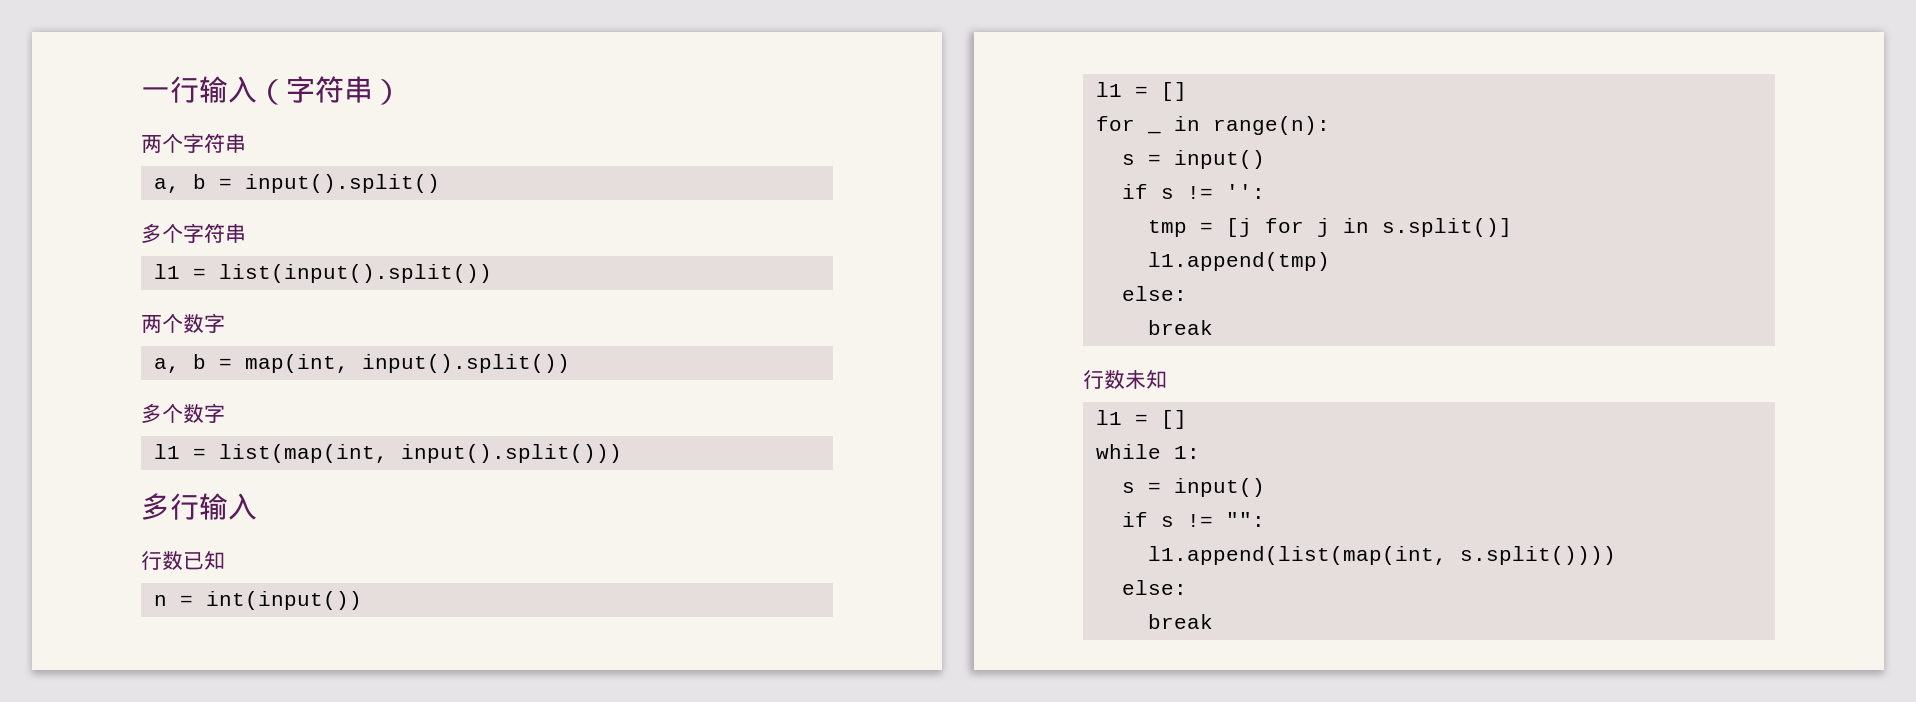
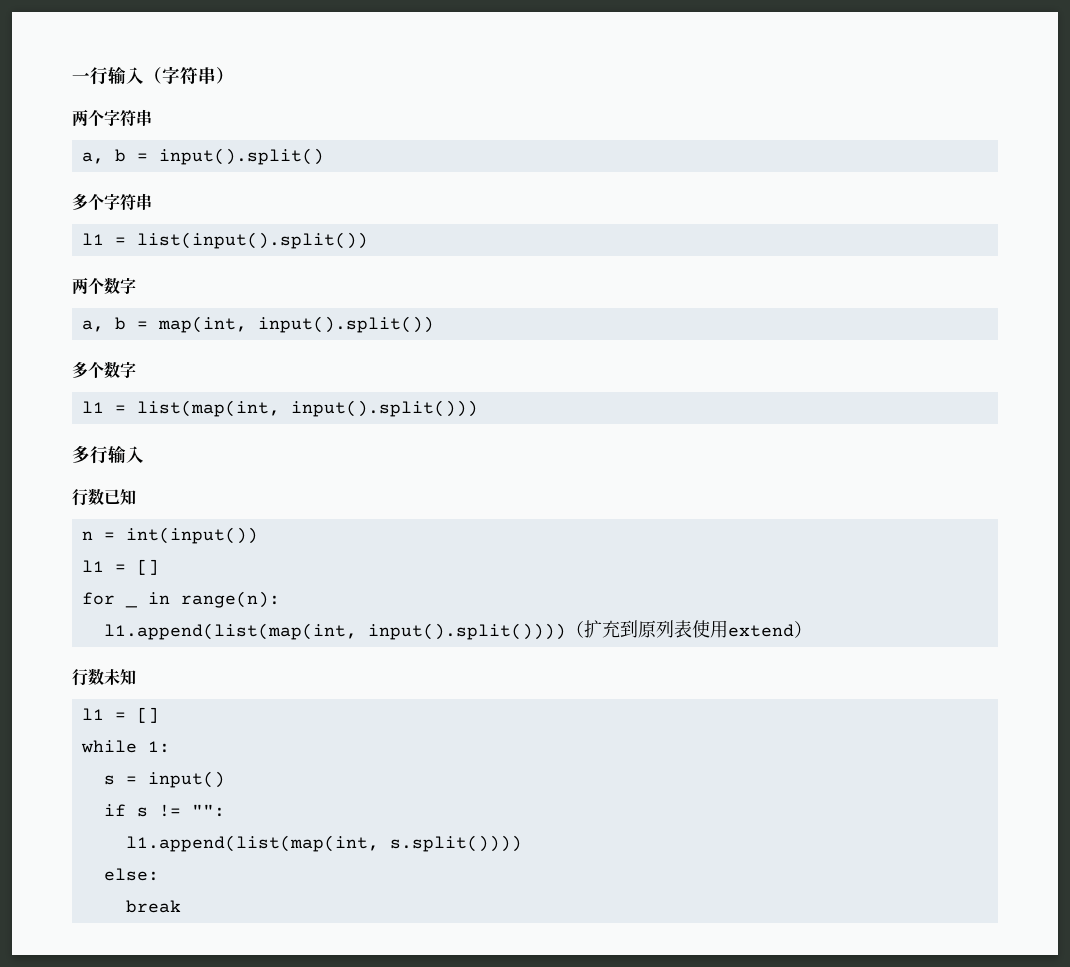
[1121,150,1265,169] [1121,184,1265,199] [1147,218,1512,237] [1147,252,1330,271] [1121,286,1187,301] [1147,320,1213,335] s = input() // if s != '': // tmp = [j for j in s.split()] // l1.append(tmp) // else: // break -> [103,620,812,640] l1.append(list(map(int, input().split())))（扩充到原列表使用extend）

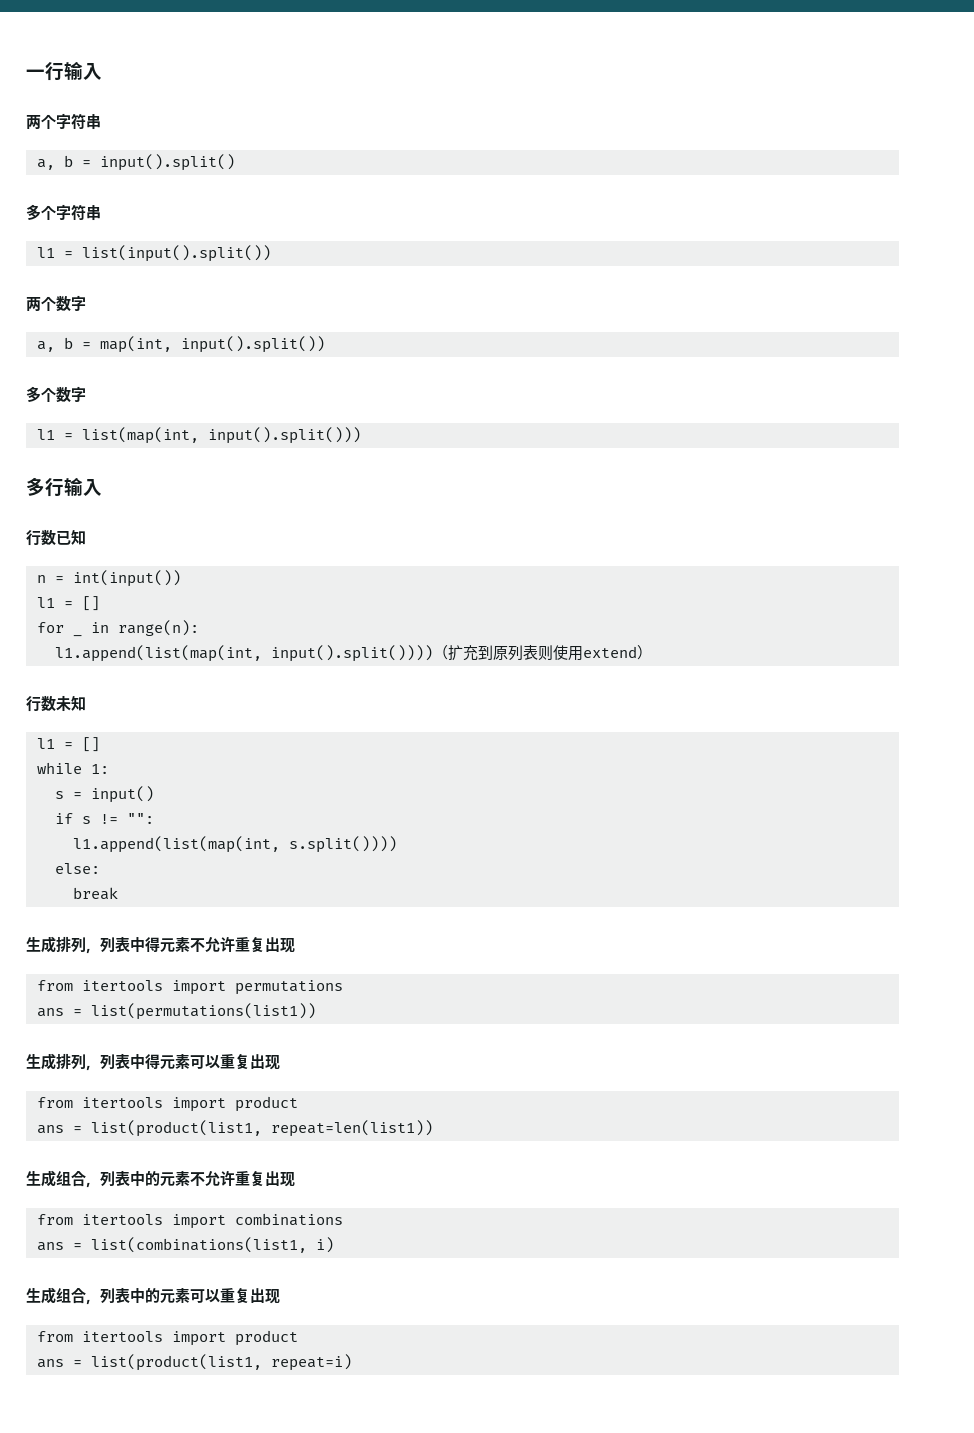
[144,66,234,84] （字符串） -> (102, 71) none
(692, 629) none -> [538,645,554,661] 则
(181, 906) none -> [26,936,295,954] [37,980,344,995] [37,1003,317,1020] [26,1053,280,1071] [37,1096,299,1112] [37,1120,434,1137] [26,1170,295,1188] [37,1213,344,1229] [37,1237,335,1253] [26,1287,280,1305] [37,1330,299,1346] [37,1354,353,1371] // 生成排列，列表中得元素不允许重复出现 // from itertools import permutations // ans = list(permutations(list1)) // 生成排列，列表中得元素可以重复出现 // from itertools import product // ans = list(product(list1, repeat=len(list1)) // 生成组合，列表中的元素不允许重复出现 // from itertools import combinations // ans = list(combinations(list1, i) // 生成组合，列表中的元素可以重复出现 // from itertools import product // ans = list(product(list1, repeat=i)

